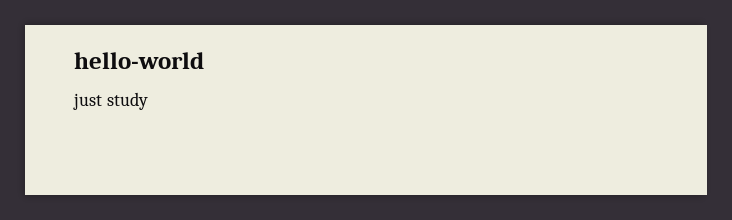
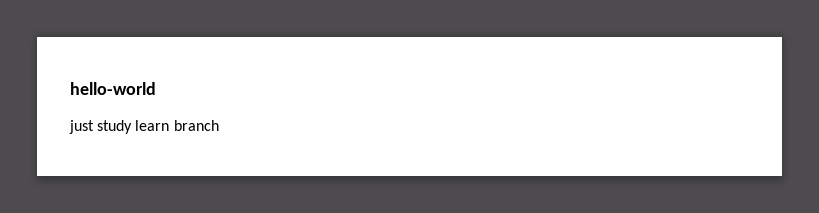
(148, 101) none -> [135,120,219,131] learn branch

